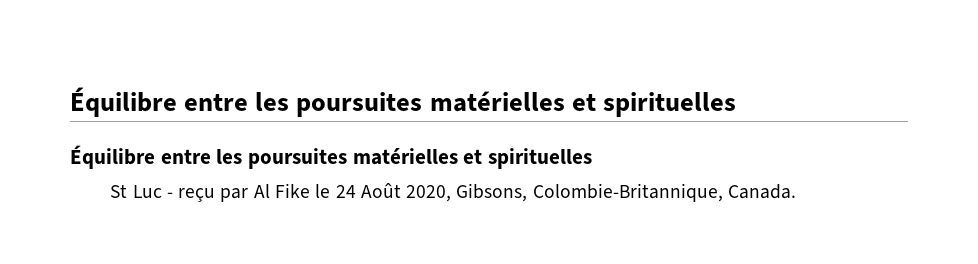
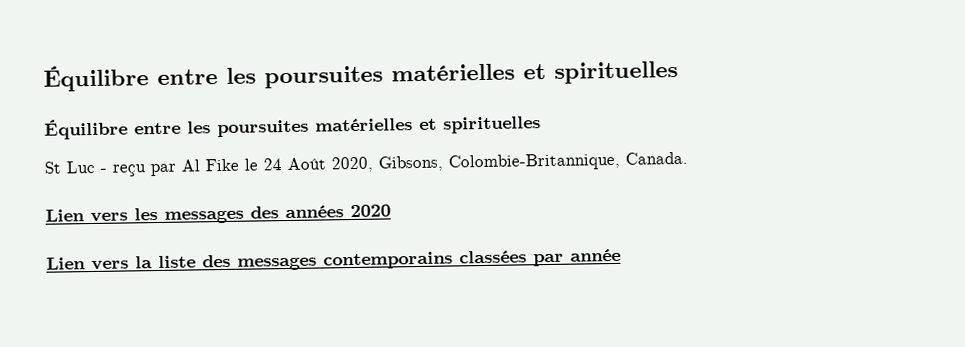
(796, 191) none -> [45,204,391,224] [46,248,621,271] // Lien vers les messages des années 2020 // Lien vers la liste des messages contemporains classées par année

